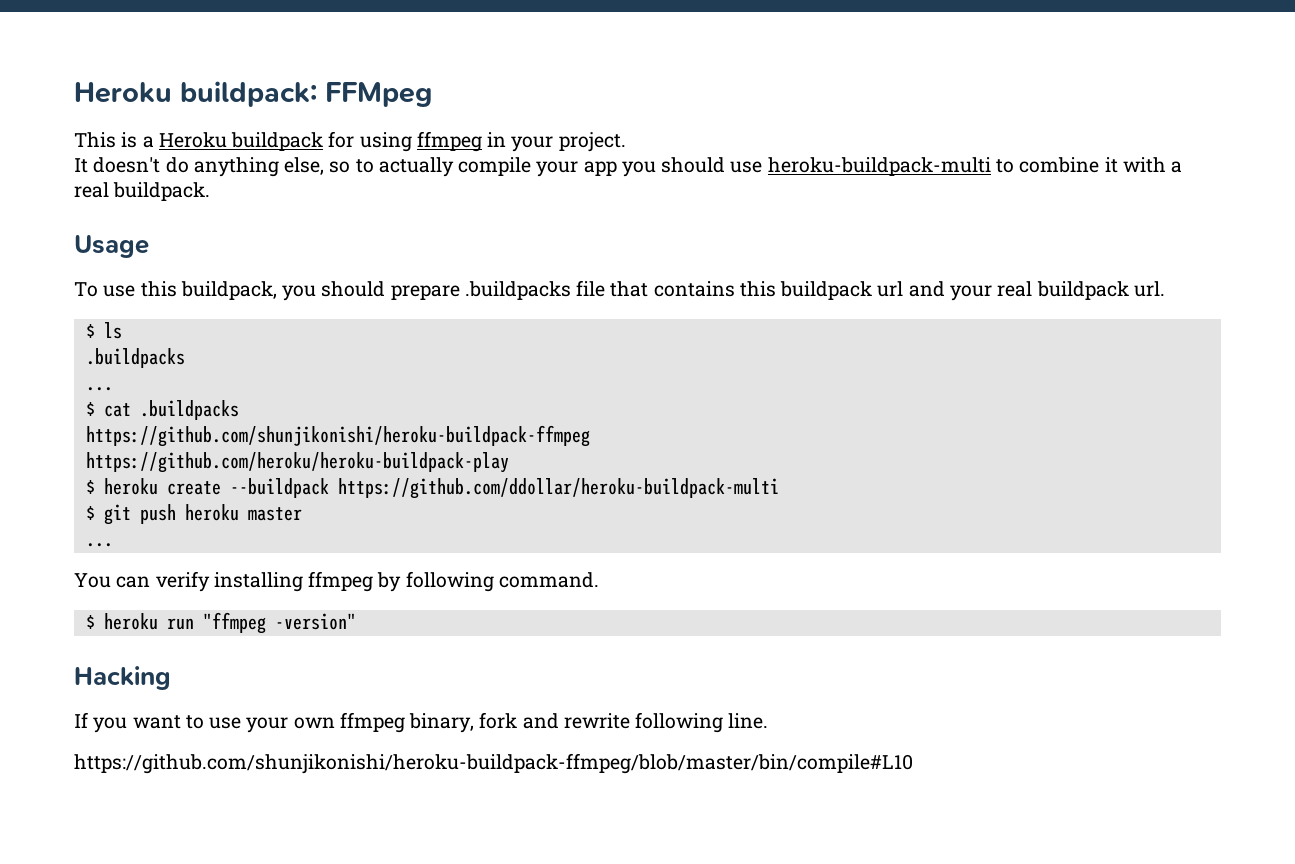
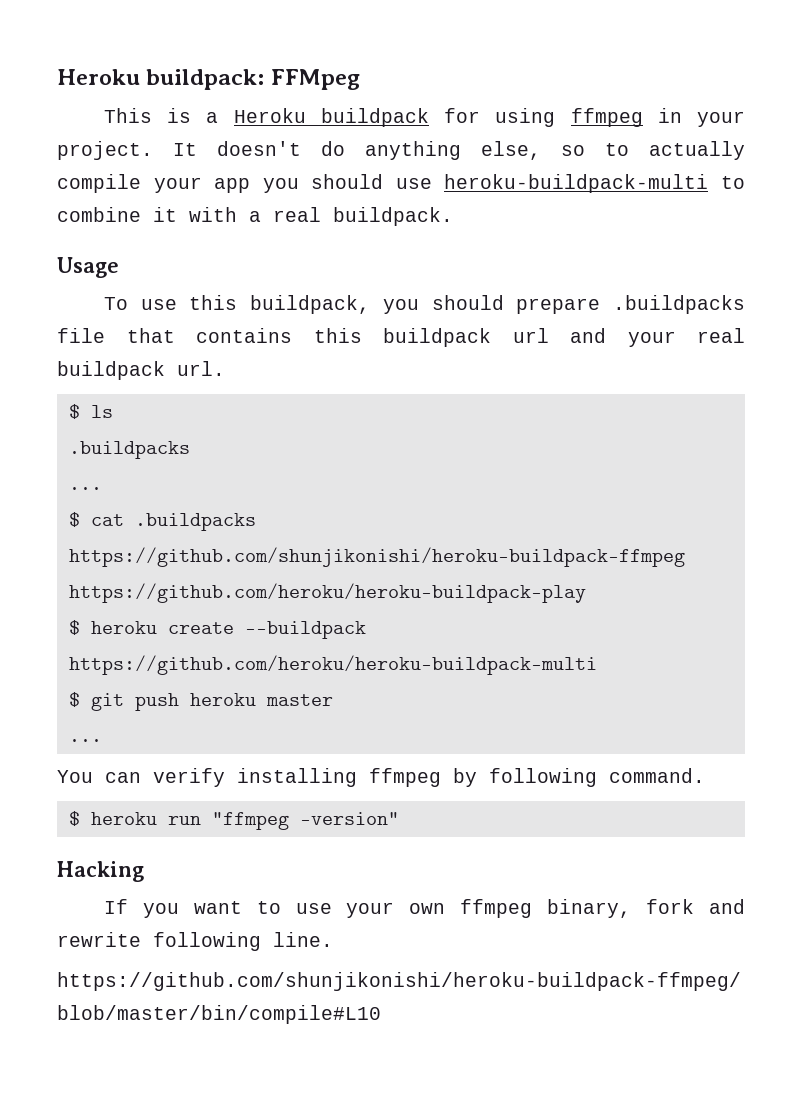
(626, 142) // -> (153, 150) none
[337,478,779,499] https://github.com/ddollar/heroku-buildpack-multi -> [68,655,597,675] https://github.com/heroku/heroku-buildpack-multi

